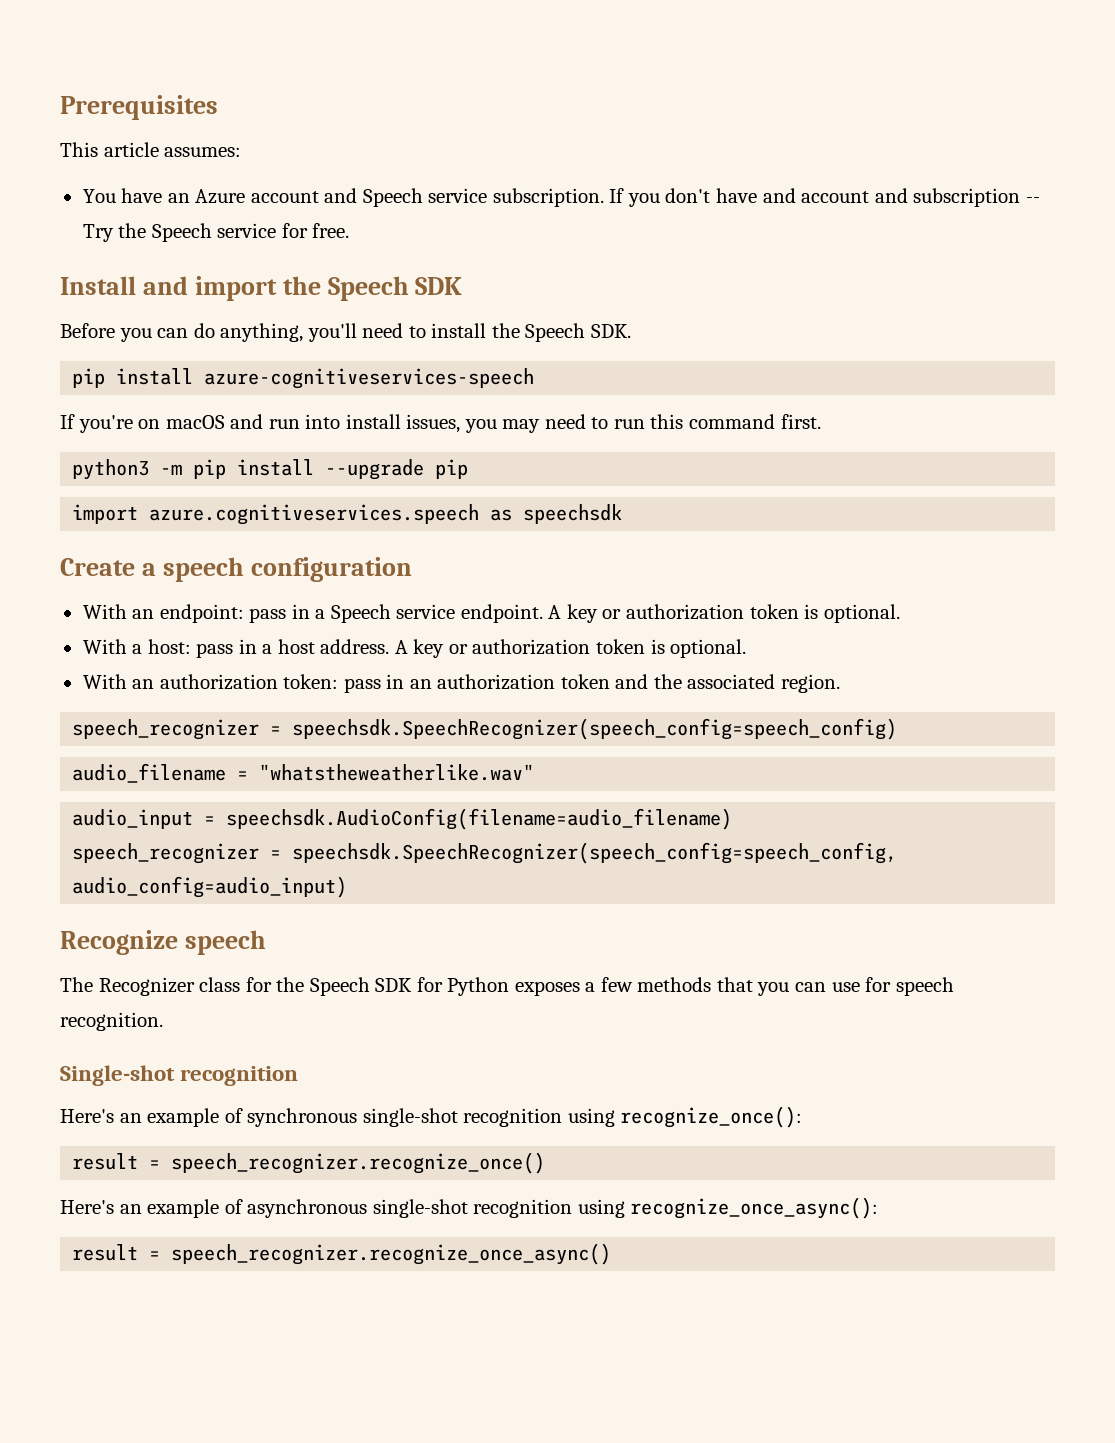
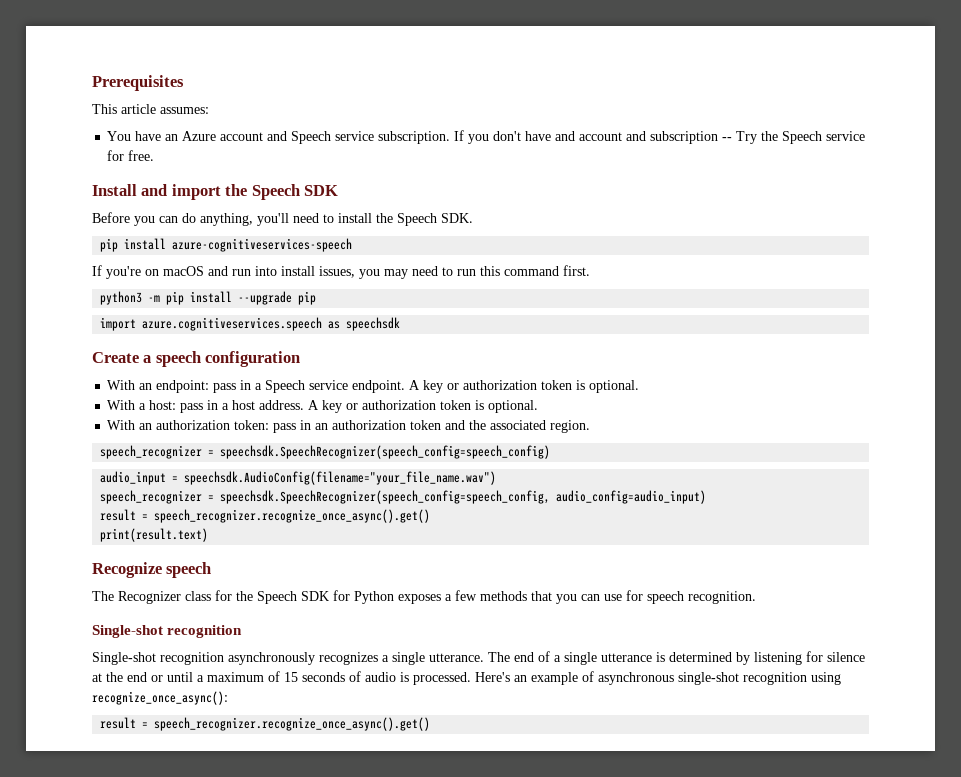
[72,763,535,783] // audio_filename = "whatstheweatherlike.wav" -> (551, 452) none
[226,808,733,830] speechsdk.AudioConfig(filename=audio_filename) -> [184,471,497,485] speechsdk.AudioConfig(filename="your_file_name.wav")
(348, 887) none -> [100,509,431,523] [100,528,209,542] // result = speech_recognizer.recognize_once_async().get() // print(result.text)
[60,1106,803,1128] [72,1152,546,1174] Here's an example of synchronous single-shot recognition using recognize_once(): // result = speech_recognizer.recognize_once() // -> [92,651,865,665] [92,671,471,685] Single-shot recognition asynchronously recognizes a single utterance. The end of a single utterance is determined by listening for silence at the end or until a maximum of 15 seconds of audio is processed.
[171,1243,612,1265] speech_recognizer.recognize_once_async() -> [154,717,431,731] speech_recognizer.recognize_once_async().get()

